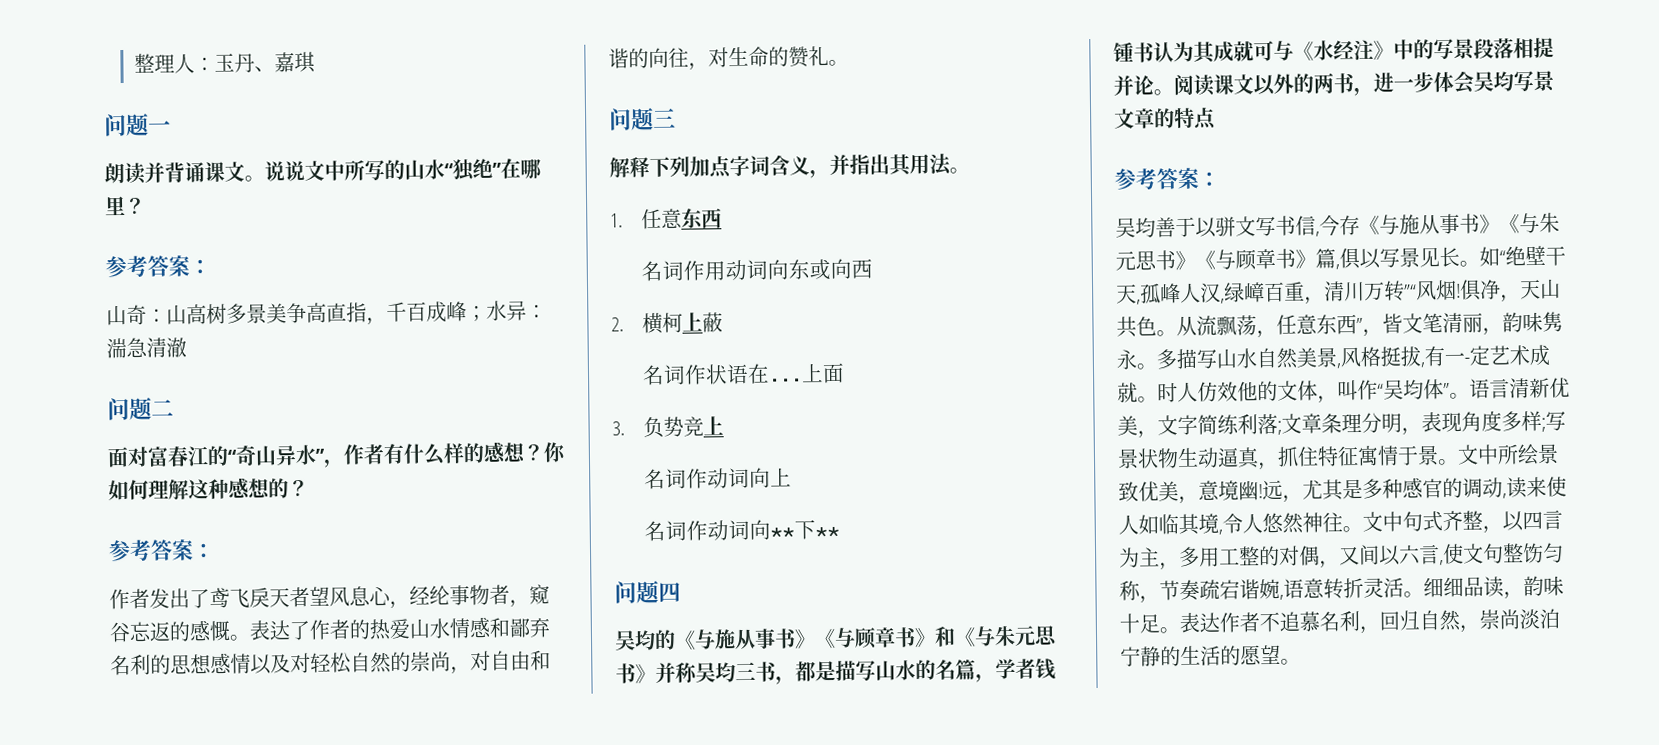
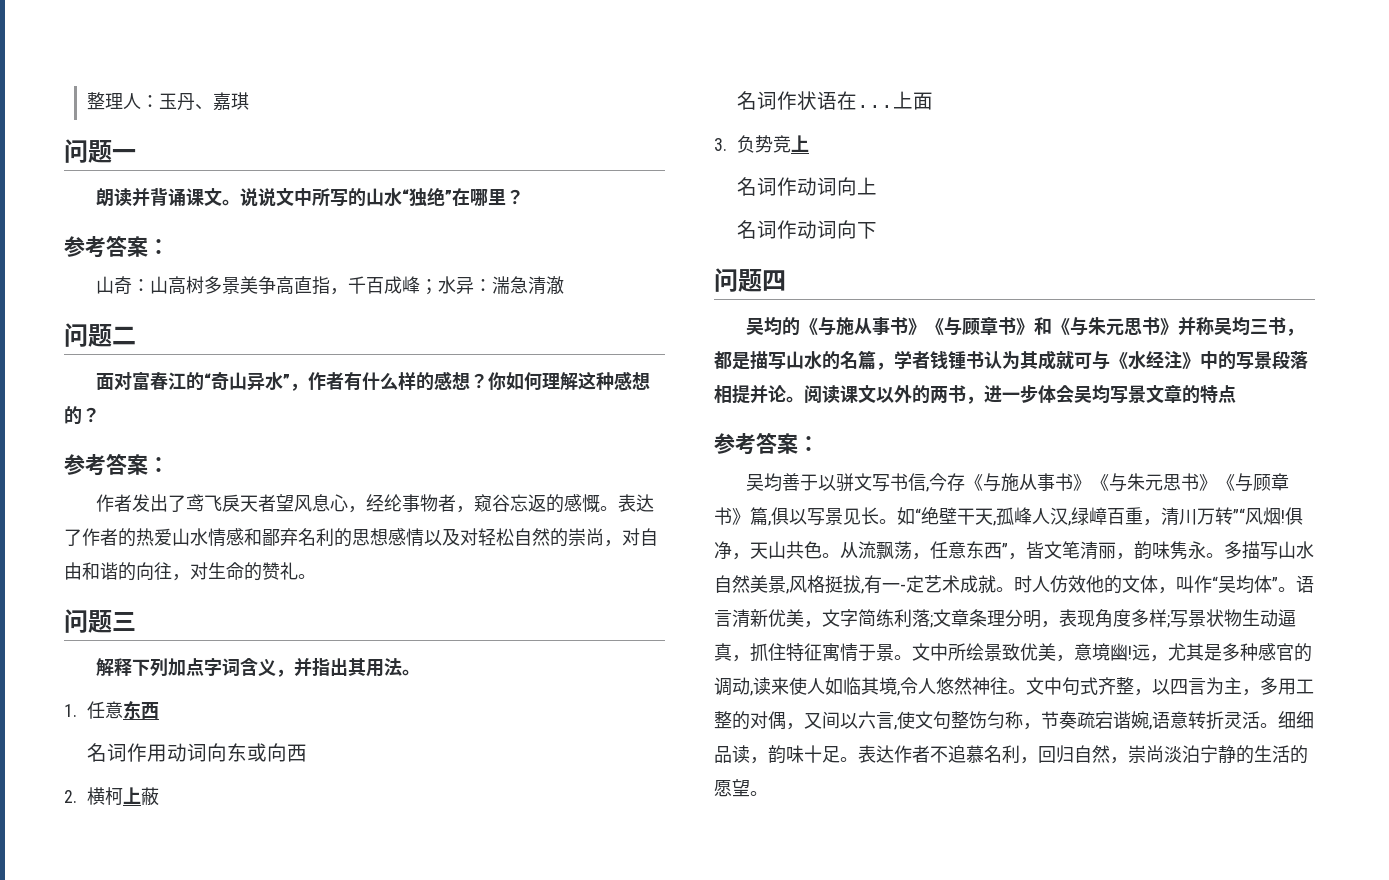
[770,519,841,540] **下** -> [857,222,878,239] 下

